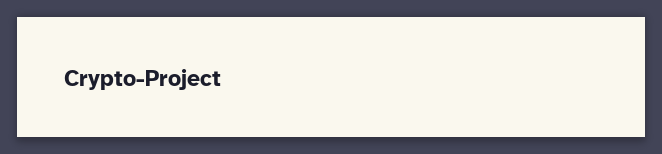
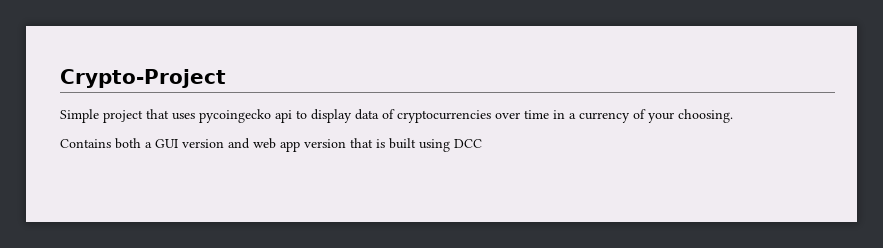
(221, 79) none -> [60,109,733,123] [60,138,482,152] // Simple project that uses pycoingecko api to display data of cryptocurrencies over time in a currency of your choosing. // Contains both a GUI version and web app version that is built using DCC

